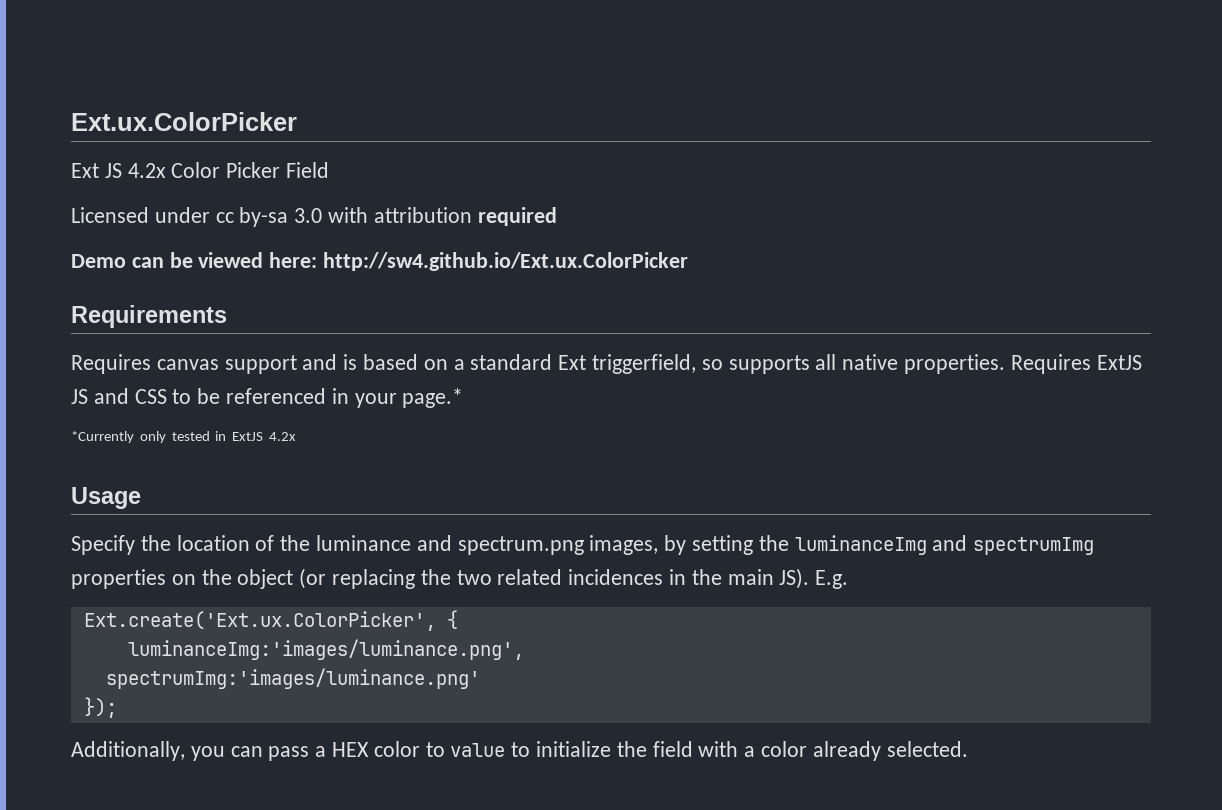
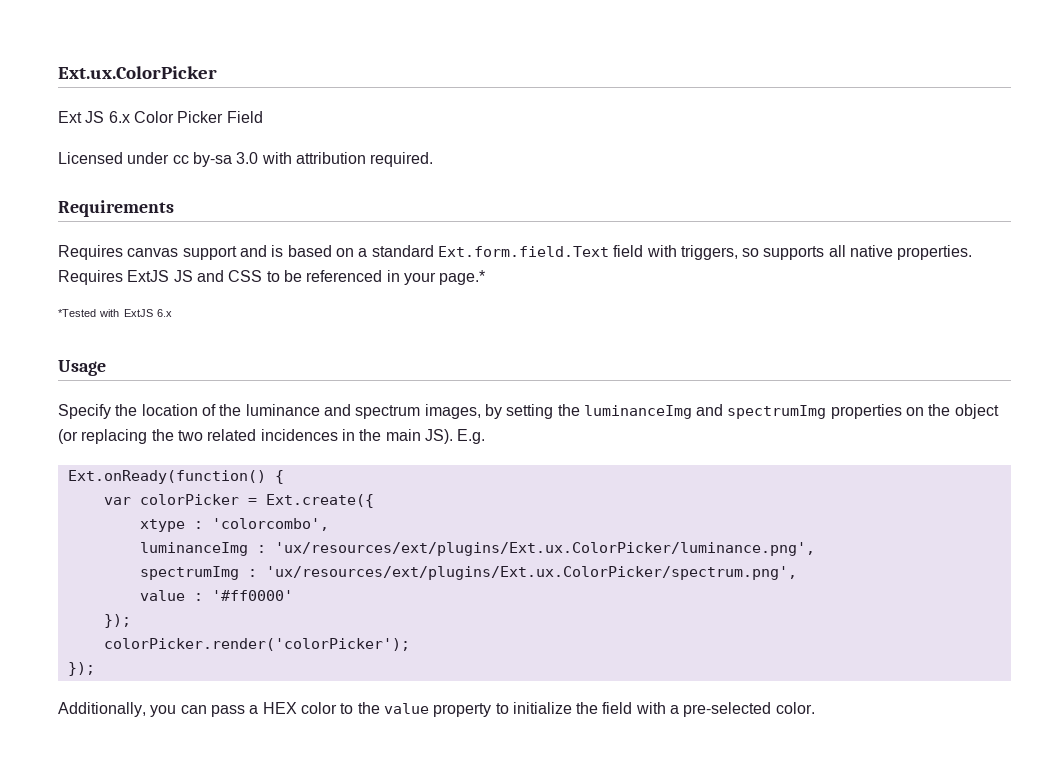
[127,163,166,178] 4.2x -> [108,111,130,123] 6.x
[477,207,557,226] [71,252,689,271] required // Demo can be viewed here: http://sw4.github.io/Ext.ux.ColorPicker -> [370,152,434,167] required.
[558,354,697,374] Ext triggerfield, -> [437,245,738,260] Ext.form.field.Text field with triggers,
[71,431,297,443] *Currently only tested in ExtJS 4.2x -> [58,309,172,317] *Tested with ExtJS 6.x
[457,536,584,555] spectrum.png -> [355,405,421,419] spectrum
[83,611,436,631] Ext.create('Ext.ux.ColorPicker', -> [67,470,266,484] Ext.onReady(function()
[127,639,524,660] [105,668,480,689] luminanceImg:'images/luminance.png', // spectrumImg:'images/luminance.png' -> [103,494,374,508] [139,518,329,532] [139,542,815,556] [139,566,797,580] [139,590,293,601] [103,614,131,628] [103,638,410,651] var colorPicker = Ext.create({ // xtype : 'colorcombo', // luminanceImg : 'ux/resources/ext/plugins/Ext.ux.ColorPicker/luminance.png', // spectrumImg : 'ux/resources/ext/plugins/Ext.ux.ColorPicker/spectrum.png', // value : '#ff0000' // }); // colorPicker.render('colorPicker');
[450,743,506,757] value -> [357,702,492,717] the value property
[761,741,968,761] color already selected. -> [683,702,815,717] pre-selected color.

